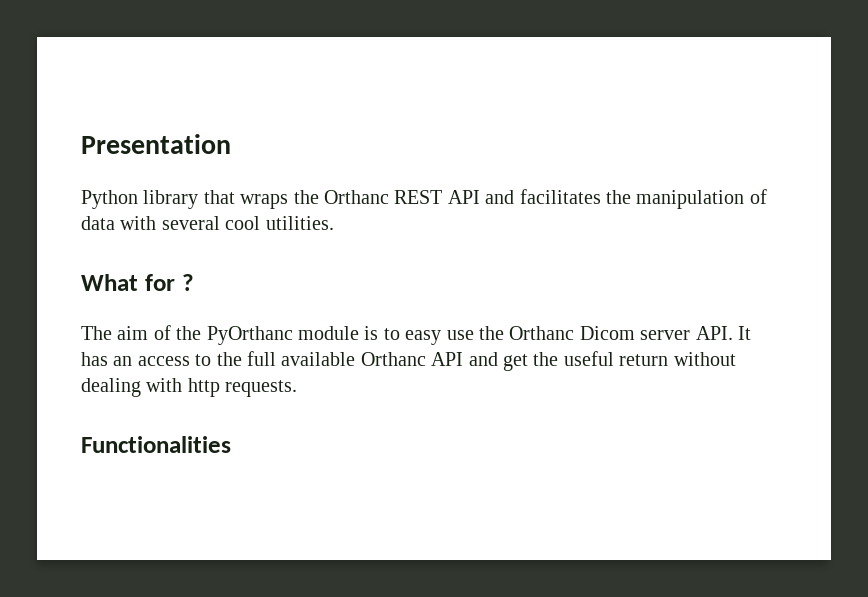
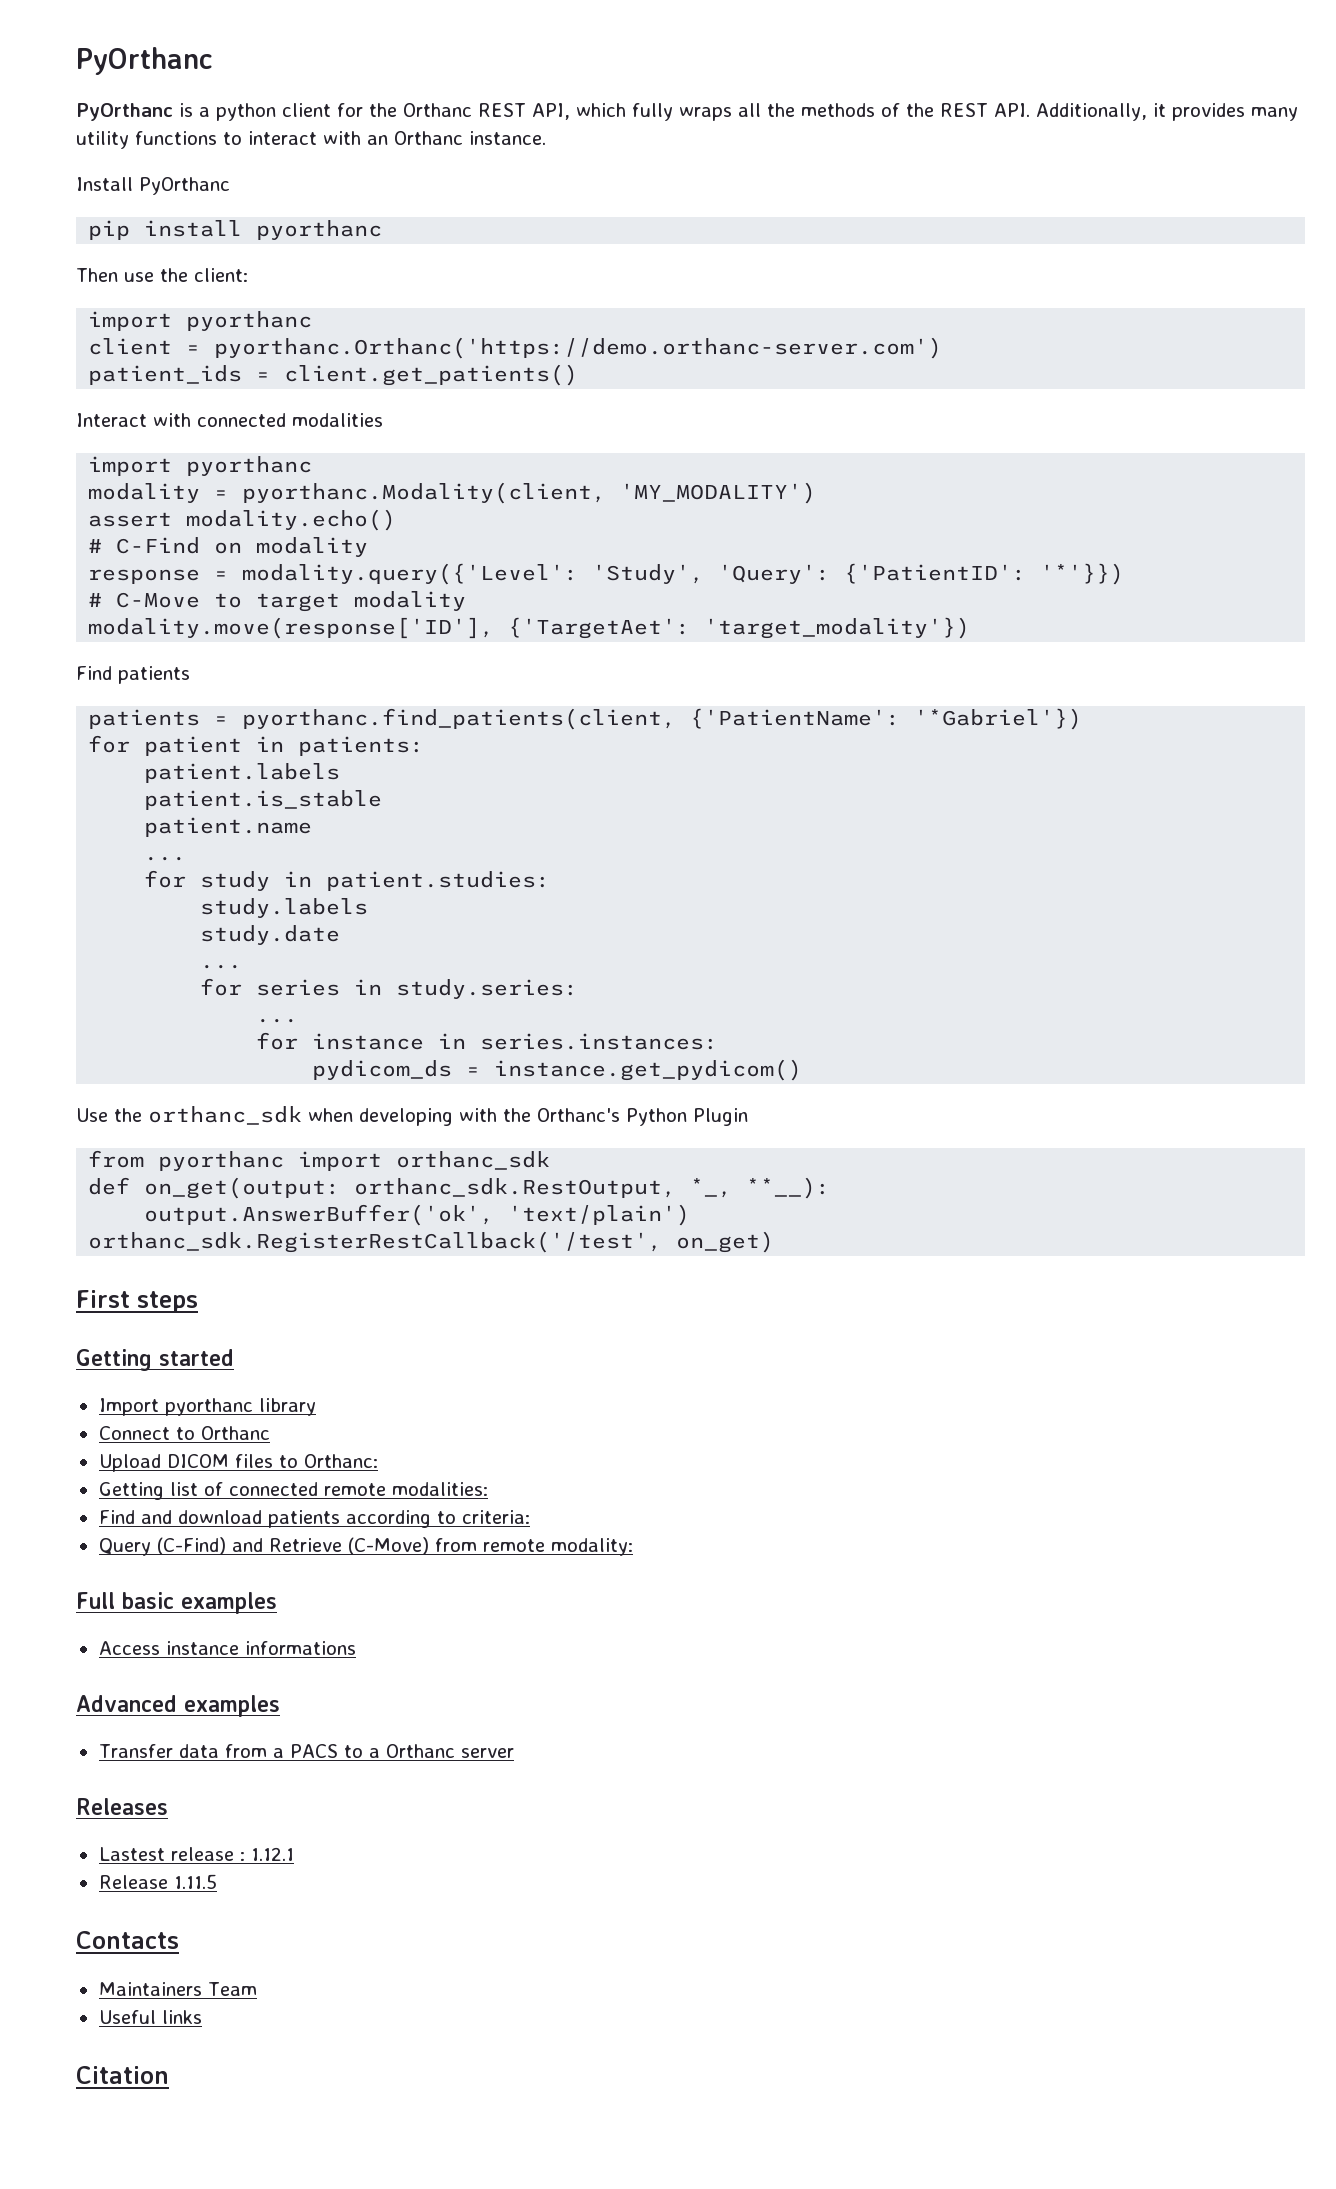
[81,134,231,154] [81,189,767,209] [81,216,334,230] [81,274,194,291] [81,325,751,345] [81,351,736,371] [81,378,298,397] [81,436,231,453] Presentation // Python library that wraps the Orthanc REST API and facilitates the manipulation of data with several cool utilities. // What for ? // The aim of the PyOrthanc module is to easy use the Orthanc Dicom server API. It has an access to the full available Orthanc API and get the useful return without dealing with http requests. // Functionalities -> [76,47,213,75] [76,103,1298,121] [76,131,546,149] [76,177,230,195] [88,220,383,240] [76,268,248,282] [88,311,313,331] [88,337,943,359] [88,364,579,386] [76,413,383,427] [88,456,313,476] [88,482,817,504] [88,509,397,531] [88,537,369,557] [88,563,1125,585] [88,591,467,612] [88,617,971,639] [76,666,190,684] [88,708,1083,730] [88,735,425,756] [144,763,341,783] [144,790,383,810] [144,817,313,837] [144,856,187,861] [144,870,551,891] [200,898,369,918] [200,925,341,945] [200,964,243,969] [200,978,579,999] [256,1018,299,1023] [256,1032,719,1050] [312,1059,803,1081] [76,1106,748,1126] [88,1150,551,1171] [88,1177,831,1199] [144,1204,691,1226] [88,1231,775,1253] [76,1290,198,1313] [76,1349,234,1371] [98,1398,316,1416] [98,1426,270,1440] [98,1454,378,1472] [98,1482,488,1500] [98,1510,530,1528] [98,1537,633,1556] [76,1592,277,1614] [98,1641,356,1655] [76,1695,280,1717] [98,1744,514,1758] [76,1798,168,1815] [98,1847,294,1861] [98,1874,217,1889] [76,1931,179,1949] [98,1982,257,1996] [98,2010,202,2024] [76,2066,169,2084] PyOrthanc // PyOrthanc is a python client for the Orthanc REST API, which fully wraps all the methods of the REST API. Additionally, it provides many utility functions to interact with an Orthanc instance. // Install PyOrthanc // pip install pyorthanc // Then use the client: // import pyorthanc // client = pyorthanc.Orthanc('https://demo.orthanc-server.com') // patient_ids = client.get_patients() // Interact with connected modalities // import pyorthanc // modality = pyorthanc.Modality(client, 'MY_MODALITY') // assert modality.echo() // # C-Find on modality // response = modality.query({'Level': 'Study', 'Query': {'PatientID': '*'}}) // # C-Move to target modality // modality.move(response['ID'], {'TargetAet': 'target_modality'}) // Find patients // patients = pyorthanc.find_patients(client, {'PatientName': '*Gabriel'}) // for patient in patients: // patient.labels // patient.is_stable // patient.name // ... // for study in patient.studies: // study.labels // study.date // ... // for series in study.series: // ... // for instance in series.instances: // pydicom_ds = instance.get_pydicom() // Use the orthanc_sdk when developing with the Orthanc's Python Plugin // from pyorthanc import orthanc_sdk // def on_get(output: orthanc_sdk.RestOutput, *_, **__): // output.AnswerBuffer('ok', 'text/plain') // orthanc_sdk.RegisterRestCallback('/test', on_get) // First steps // Getting started // Import pyorthanc library // Connect to Orthanc // Upload DICOM files to Orthanc: // Getting list of connected remote modalities: // Find and download patients according to criteria: // Query (C-Find) and Retrieve (C-Move) from remote modality: // Full basic examples // Access instance informations // Advanced examples // Transfer data from a PACS to a Orthanc server // Releases // Lastest release : 1.12.1 // Release 1.11.5 // Contacts // Maintainers Team // Useful links // Citation

